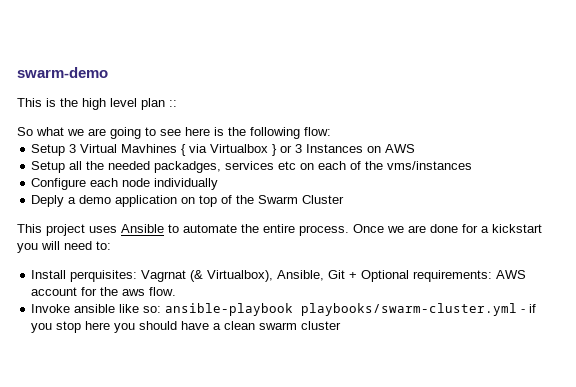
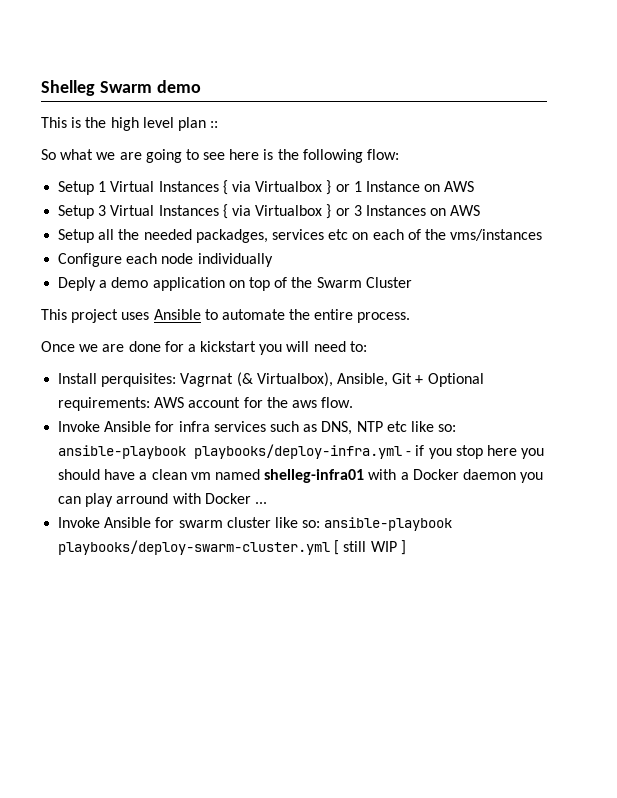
[17,67,108,78] swarm-demo -> [41,80,201,96] Shelleg Swarm demo
(331, 131) none -> [58,180,475,195] // Setup 1 Virtual Instances { via Virtualbox } or 1 Instance on AWS
[121,144,178,153] Mavhines -> [158,205,219,216] Instances
(349, 230) none -> (411, 317) //
[74,303,518,316] ansible like so: ansible-playbook playbooks/swarm-cluster.yml -> [104,421,457,435] [58,444,403,459] Ansible for infra services such as DNS, NTP etc like so: ansible-playbook playbooks/deploy-infra.yml
[259,321,342,330] swarm cluster -> [190,469,544,483] [58,493,267,507] [58,517,453,531] [58,540,406,555] vm named shelleg-infra01 with a Docker daemon you can play arround with Docker ... // Invoke Ansible for swarm cluster like so: ansible-playbook playbooks/deploy-swarm-cluster.yml [ still WIP ]

